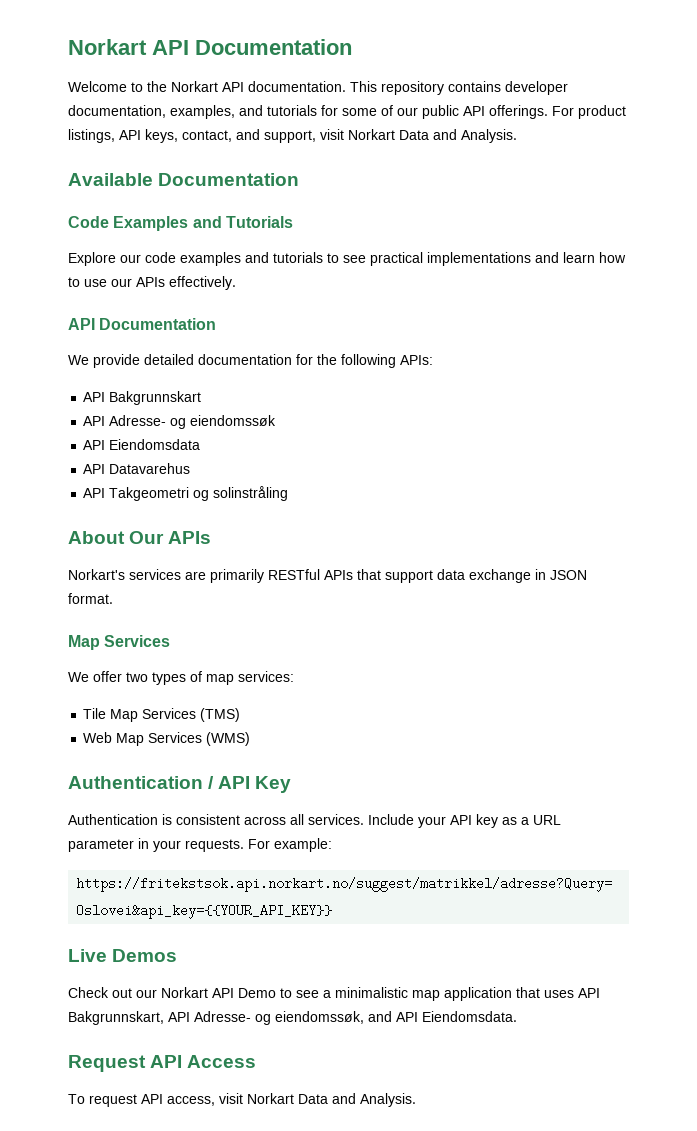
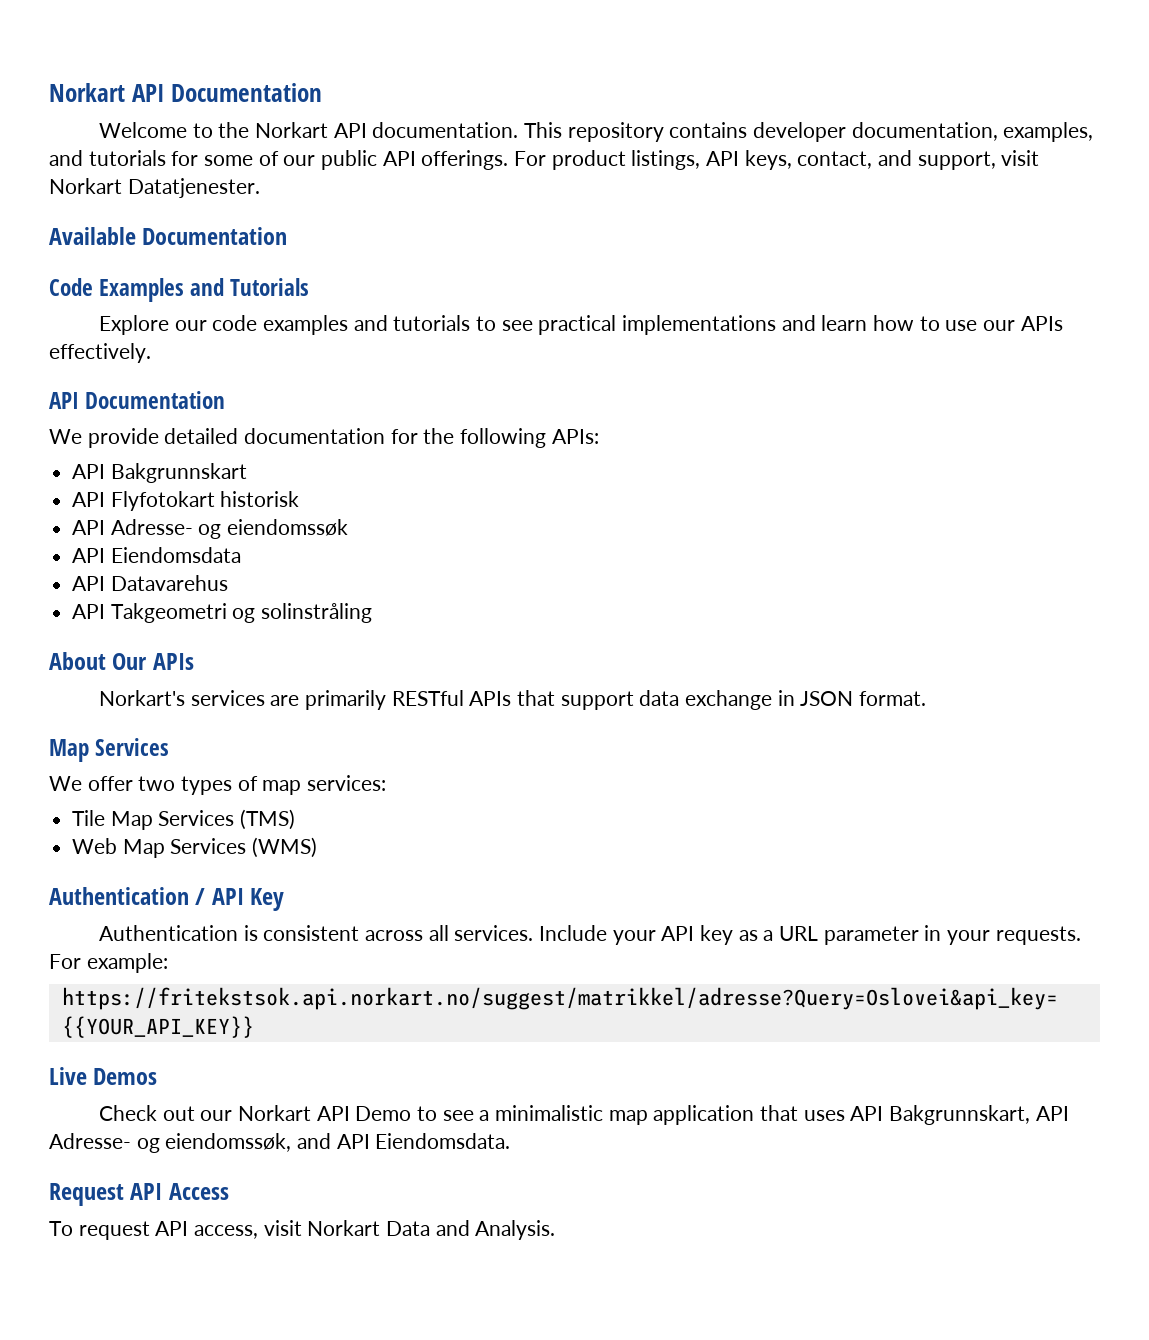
[399,129,517,143] Data and Analysis. -> [127,178,260,198] Datatjenester.
(202, 398) none -> [72,491,300,511] // API Flyfotokart historisk

